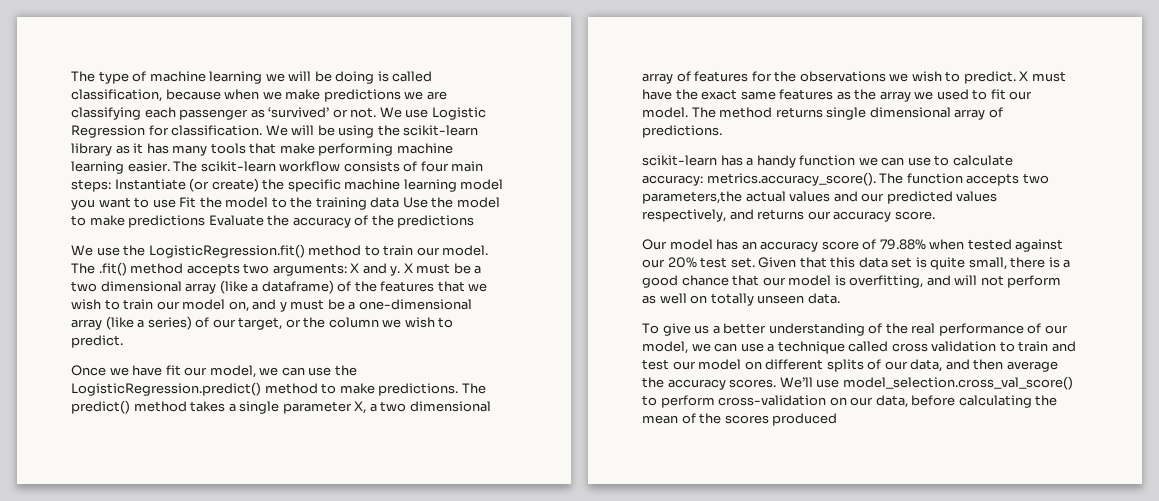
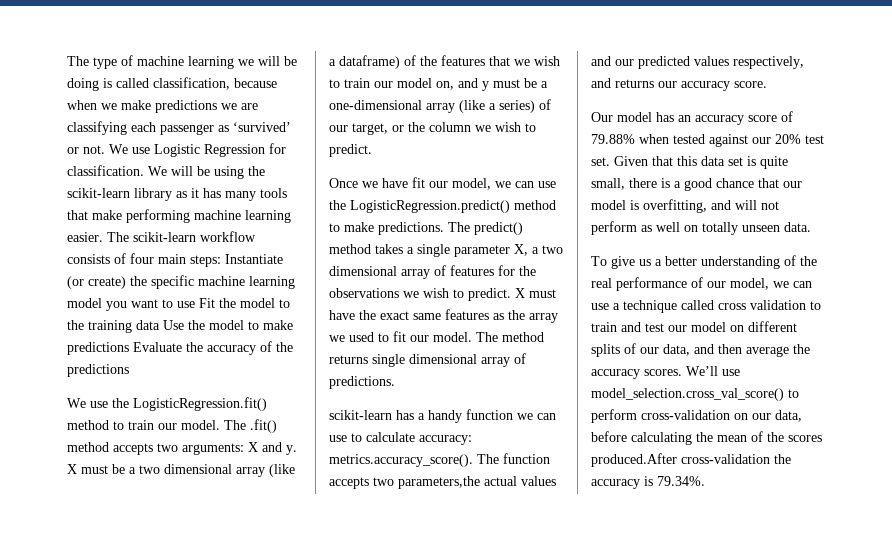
[772,413,838,426] produced -> [591,453,791,467] [591,476,705,489] produced.After cross-validation the accuracy is 79.34%.

